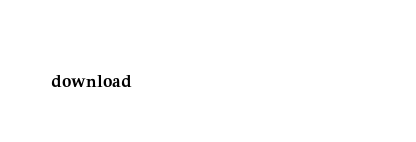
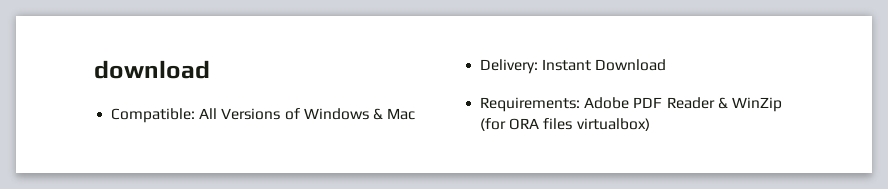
(132, 81) none -> [111,108,416,123] [480,59,667,74] [480,97,782,112] [480,118,650,131] // Compatible: All Versions of Windows & Mac // Delivery: Instant Download // Requirements: Adobe PDF Reader & WinZip (for ORA files virtualbox)

